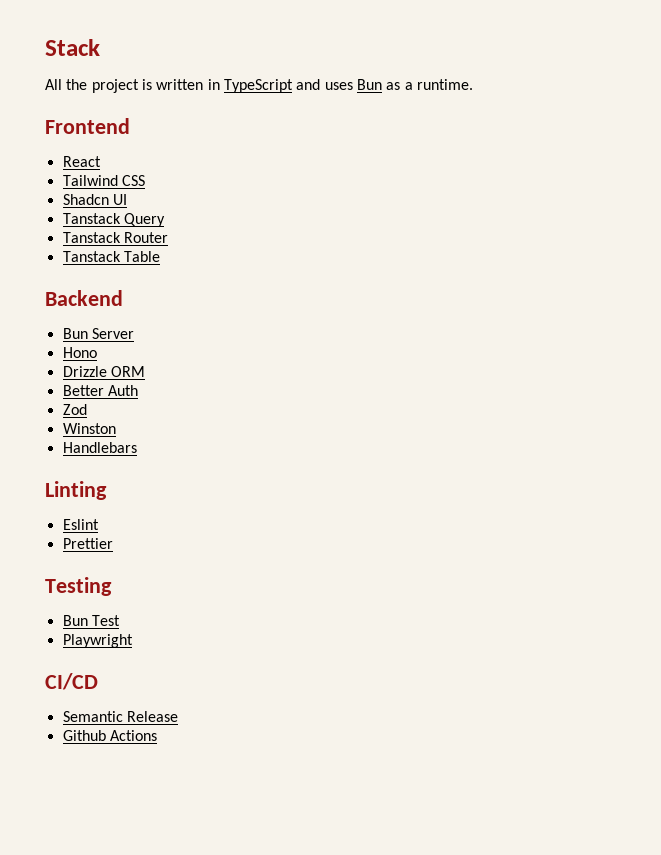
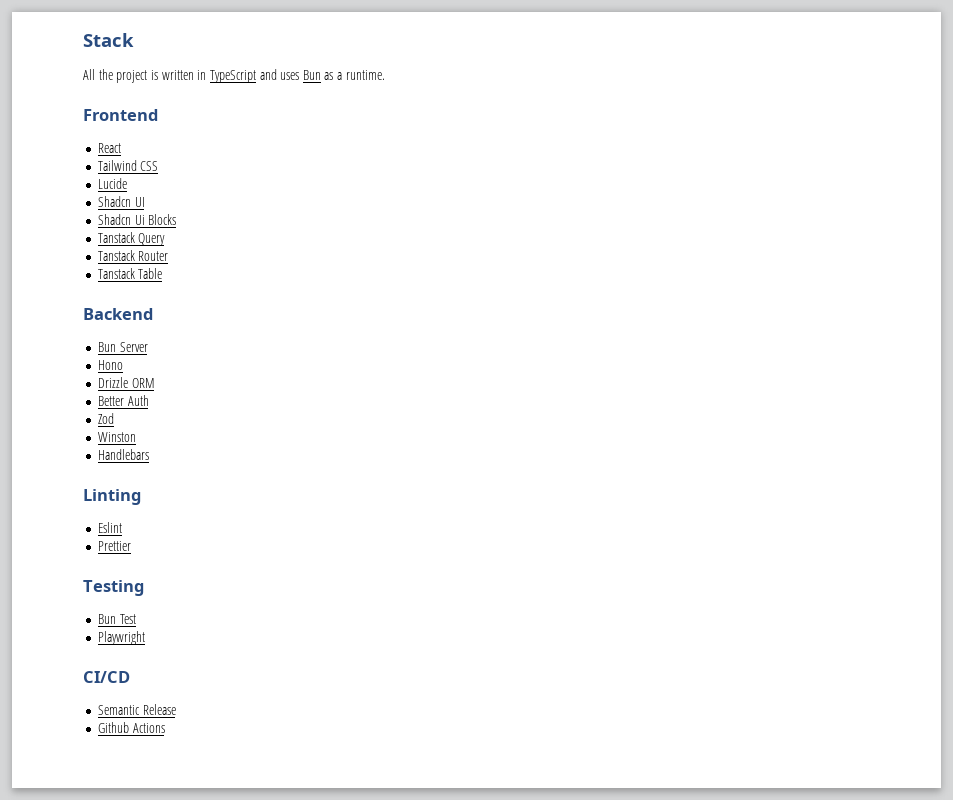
(145, 180) none -> [97,178,127,189] // Lucide
(127, 199) none -> [97,214,177,225] // Shadcn Ui Blocks

